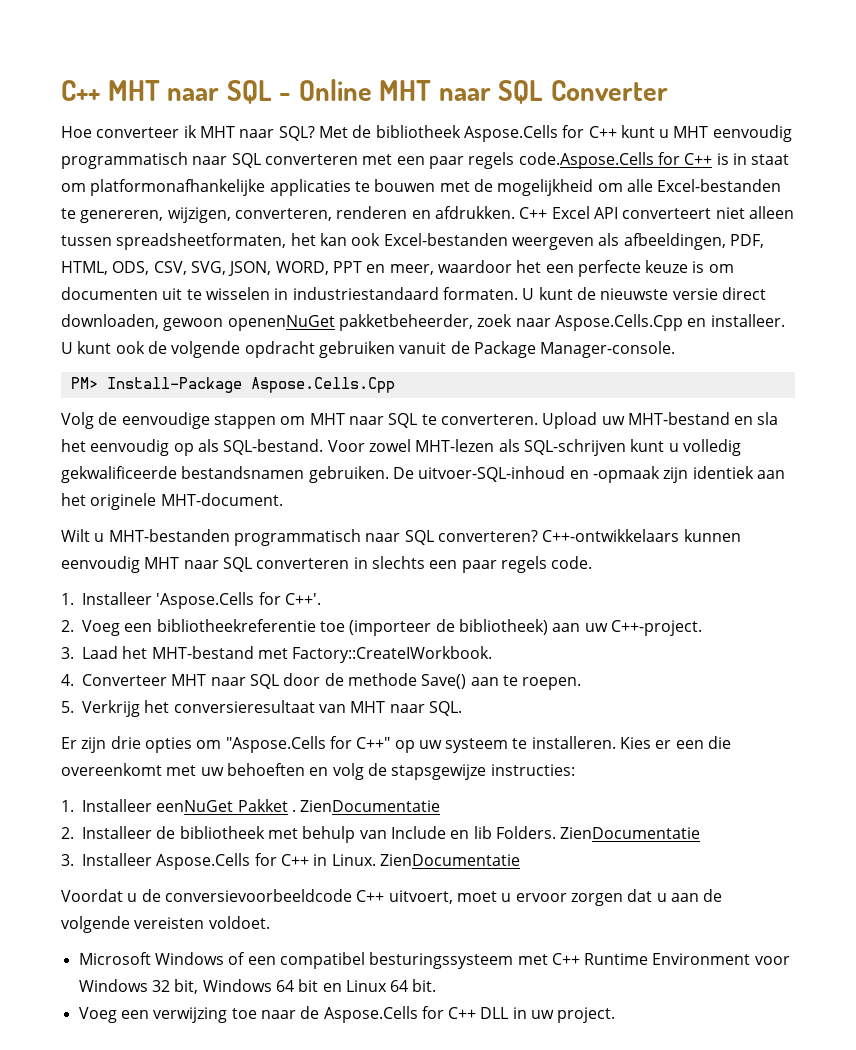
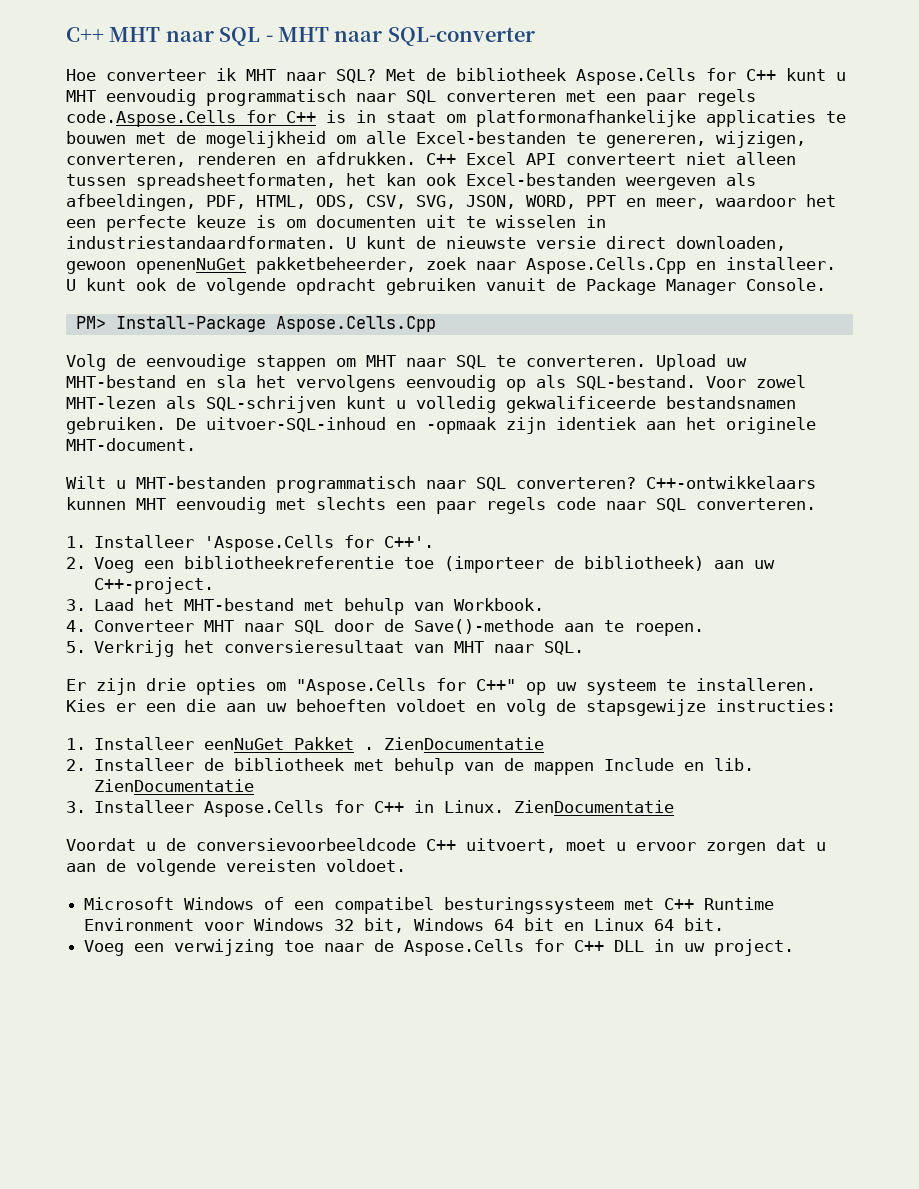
[298,79,669,104] Online MHT naar SQL Converter -> [278,27,535,46] MHT naar SQL-converter
[292,287,518,300] industriestandaard formaten. -> [66,236,336,249] industriestandaardformaten.
[540,341,676,358] Manager-console. -> [666,278,826,295] Manager Console.
(86, 445) none -> [296,375,396,392] vervolgens
[61,556,593,573] eenvoudig MHT naar SQL converteren in slechts een paar regels code. -> [136,497,816,514] MHT eenvoudig met slechts een paar regels code naar SQL converteren.
[292,646,493,663] Factory::CreateIWorkbook. -> [344,598,545,615] behulp van Workbook.
[347,673,467,689] methode Save() -> [414,619,555,634] Save()-methode
[61,763,197,776] overeenkomt met -> [226,703,256,712] aan
(305, 769) none -> [396,699,466,712] voldoet
[390,826,556,839] Include en lib Folders. -> [504,758,755,775] de mappen Include en lib.

